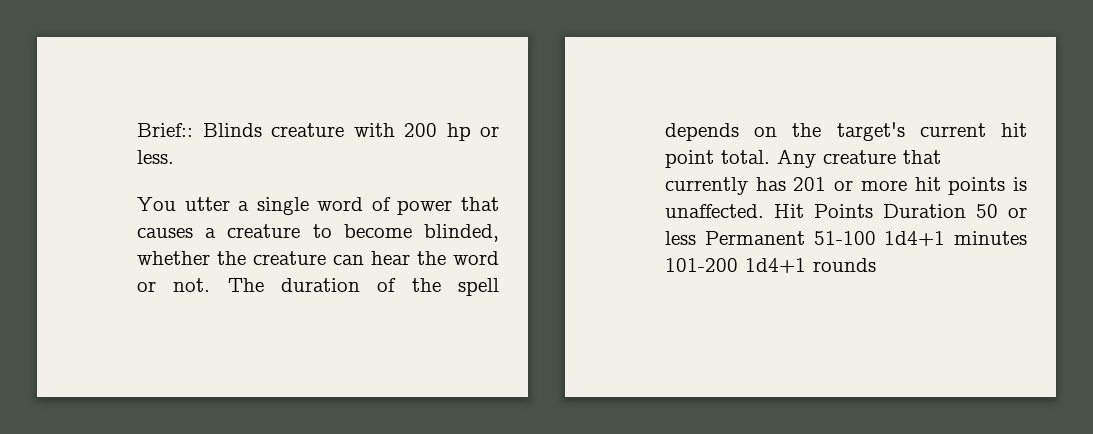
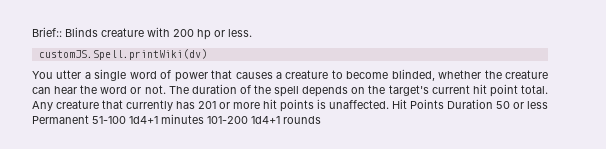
(174, 157) none -> [38,49,207,60] // customJS.Spell.printWiki(dv)

